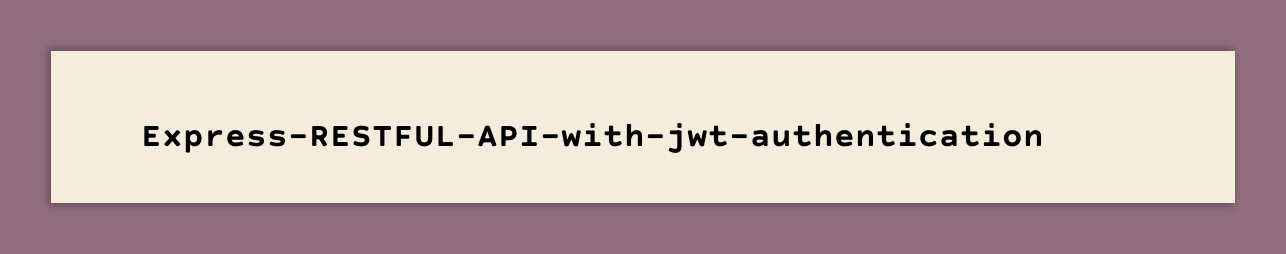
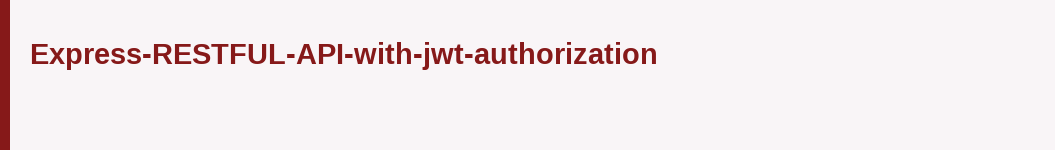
[141,123,1044,153] Express-RESTFUL-API-with-jwt-authentication -> [30,42,658,70] Express-RESTFUL-API-with-jwt-authorization

